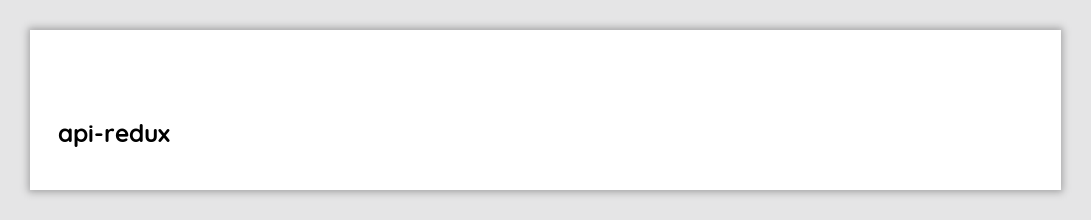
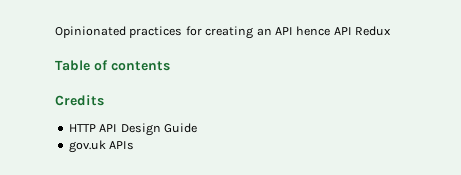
[58,124,170,147] api-redux -> [55,26,391,39] [55,60,170,71] [55,95,104,106] [68,123,197,136] [68,140,135,153] Opinionated practices for creating an API hence API Redux // Table of contents // Credits // HTTP API Design Guide // gov.uk APIs

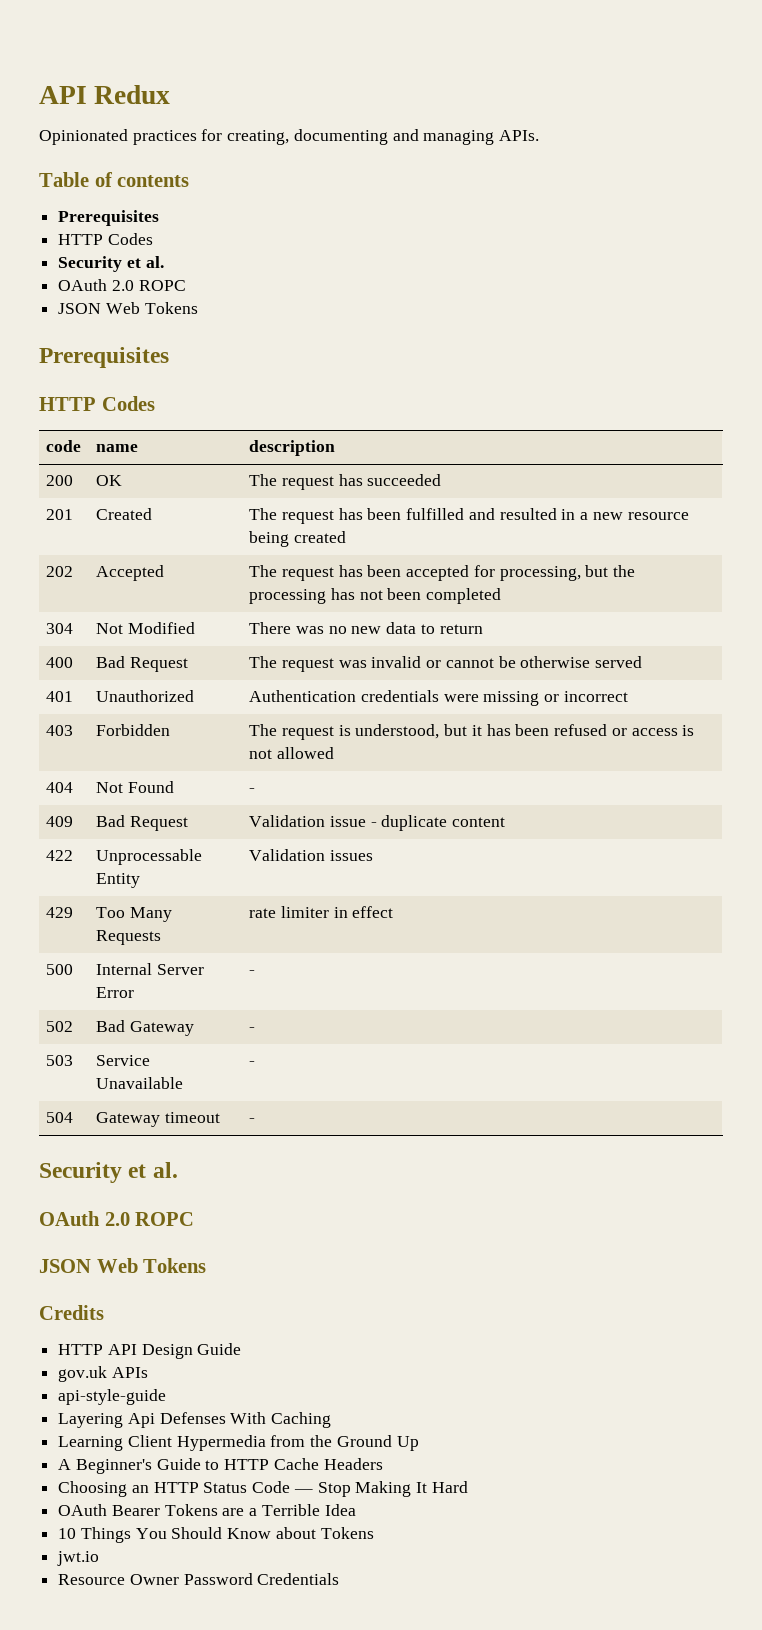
(55, 32) none -> [39,85,171,104] API Redux //
[205,26,391,39] [55,60,170,71] creating an API hence API Redux // Table of contents -> [227,129,540,145] [39,172,190,187] [58,210,160,226] [58,233,153,245] [58,256,164,272] [58,279,186,291] [58,302,198,314] [39,347,169,368] [39,396,155,411] [46,440,82,452] [96,444,139,452] [249,440,336,456] [46,475,74,486] [96,475,123,486] [249,474,442,490] [46,509,74,520] [96,508,153,520] [249,508,689,524] [249,531,347,547] [46,566,74,577] [96,565,165,581] [249,565,636,581] [249,588,502,604] [46,623,74,634] [96,622,196,634] [249,622,483,634] [46,657,74,668] [96,656,189,672] [249,656,643,672] [46,691,74,702] [96,690,195,702] [249,690,628,706] [46,725,74,736] [96,724,171,736] [249,724,695,740] [249,747,335,759] [46,782,74,793] [96,781,175,793] [249,788,256,793] [46,816,74,827] [96,815,189,831] [249,815,506,831] [46,850,74,861] [96,849,203,865] [96,873,141,888] [249,849,374,861] [46,907,74,918] [96,907,173,922] [96,930,162,945] [249,906,394,918] [46,964,74,975] [96,963,205,975] [96,987,135,998] [249,970,256,975] [46,1021,74,1032] [96,1020,195,1036] [249,1027,256,1032] [46,1055,74,1066] [96,1055,151,1066] [96,1077,184,1089] [249,1061,256,1066] [46,1112,74,1123] [96,1112,221,1127] [249,1118,256,1123] [39,1162,178,1183] [39,1211,195,1226] [39,1258,207,1273] creating, documenting and managing APIs. // Table of contents // Prerequisites // HTTP Codes // Security et al. // OAuth 2.0 ROPC // JSON Web Tokens // Prerequisites // HTTP Codes // code | name | description // 200 | OK | The request has succeeded // 201 | Created | The request has been fulfilled and resulted in a new resource being created // 202 | Accepted | The request has been accepted for processing, but the processing has not been completed // 304 | Not Modified | There was no new data to return // 400 | Bad Request | The request was invalid or cannot be otherwise served // 401 | Unauthorized | Authentication credentials were missing or incorrect // 403 | Forbidden | The request is understood, but it has been refused or access is not allowed // 404 | Not Found | - // 409 | Bad Request | Validation issue - duplicate content // 422 | Unprocessable Entity | Validation issues // 429 | Too Many Requests | rate limiter in effect // 500 | Internal Server Error | - // 502 | Bad Gateway | - // 503 | Service Unavailable | - // 504 | Gateway timeout | - // Security et al. // OAuth 2.0 ROPC // JSON Web Tokens
(135, 145) none -> [58,1389,167,1405] [58,1412,332,1428] [58,1435,419,1451] [58,1458,383,1474] [58,1481,468,1497] [58,1504,356,1516] [58,1527,374,1543] [57,1551,100,1566] [58,1573,340,1585] // api-style-guide // Layering Api Defenses With Caching // Learning Client Hypermedia from the Ground Up // A Beginner's Guide to HTTP Cache Headers // Choosing an HTTP Status Code — Stop Making It Hard // OAuth Bearer Tokens are a Terrible Idea // 10 Things You Should Know about Tokens // jwt.io // Resource Owner Password Credentials

